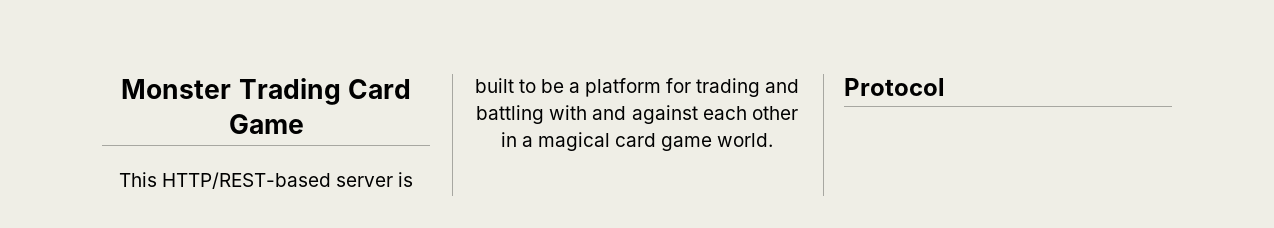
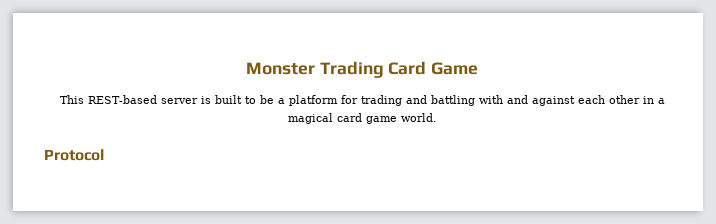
[161,172,331,189] HTTP/REST-based -> [87,95,157,104] REST-based

